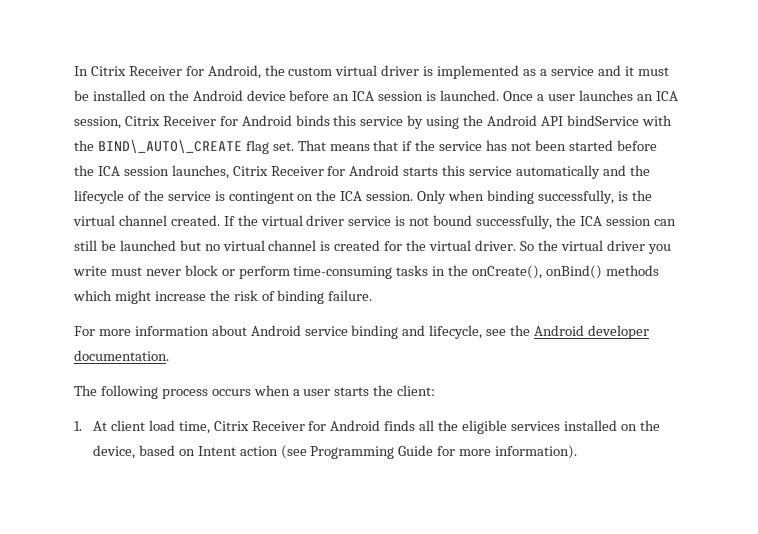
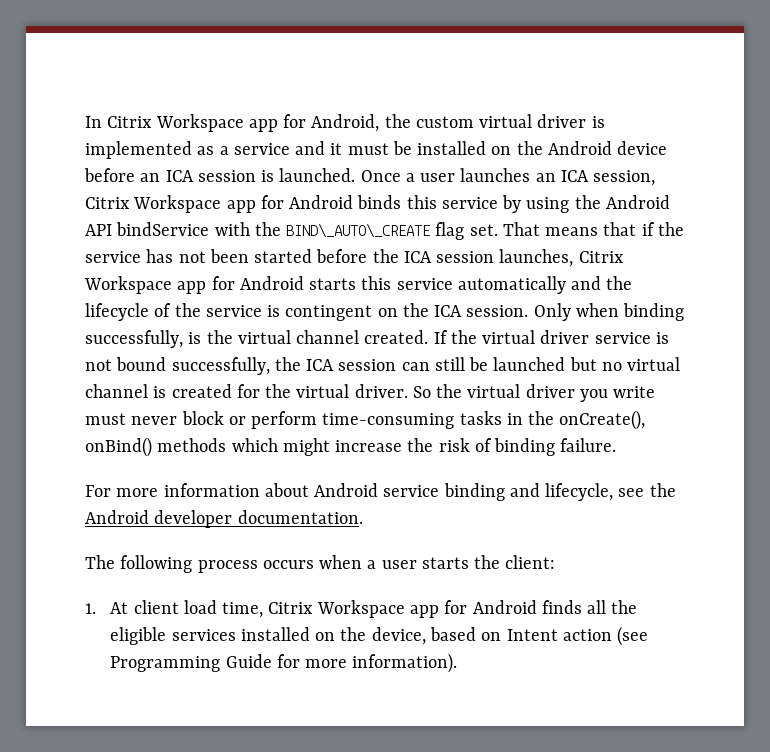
[128,66,182,76] Receiver -> [155,114,278,132] Workspace app
[162,116,216,126] Receiver -> [133,195,256,213] Workspace app
[270,166,324,176] Receiver -> [84,276,207,294] Workspace app
[251,421,305,431] Receiver -> [316,600,439,618] Workspace app

